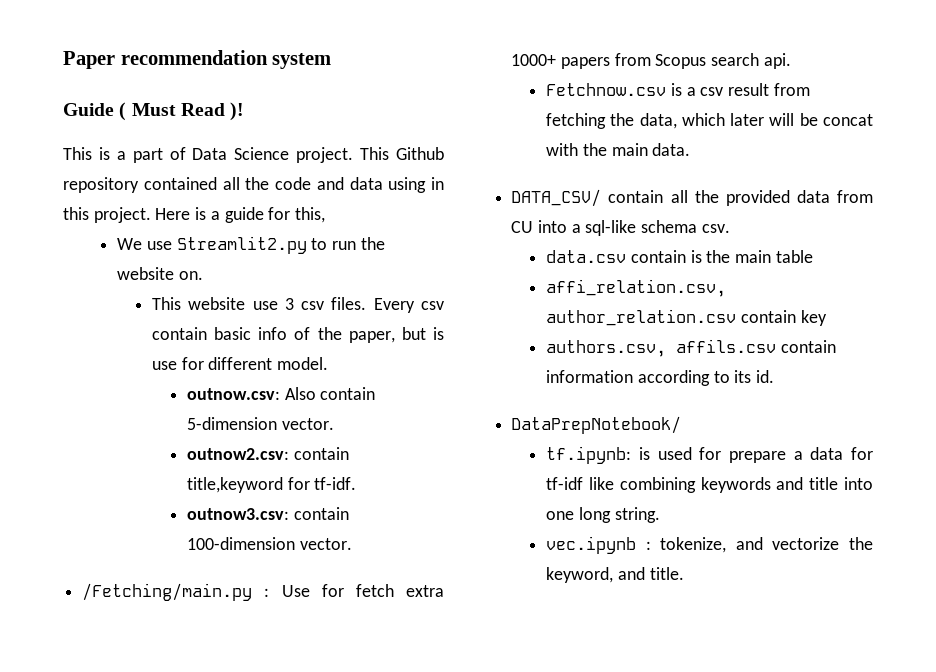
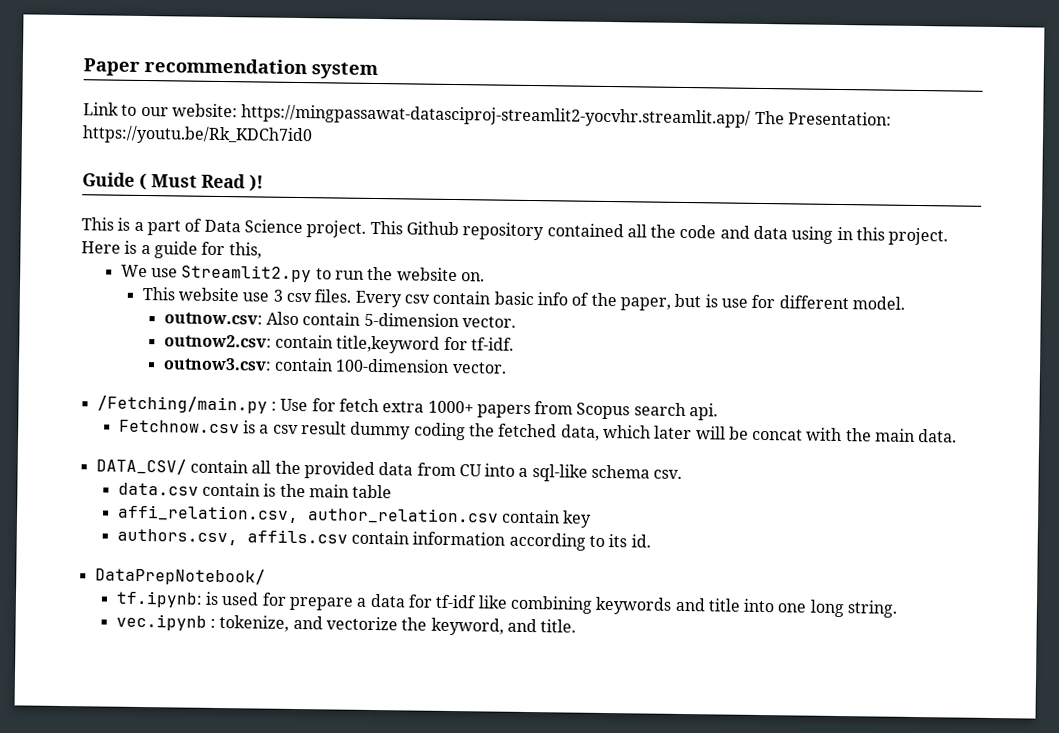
(332, 61) none -> [83,102,892,128] [82,125,313,146] // Link to our website: https://mingpassawat-datasciproj-streamlit2-yocvhr.streamlit.app/ The Presentation: https://youtu.be/Rk_KDCh7id0
[773,83,810,96] [546,113,635,129] from fetching the -> [350,421,558,441] dummy coding the fetched

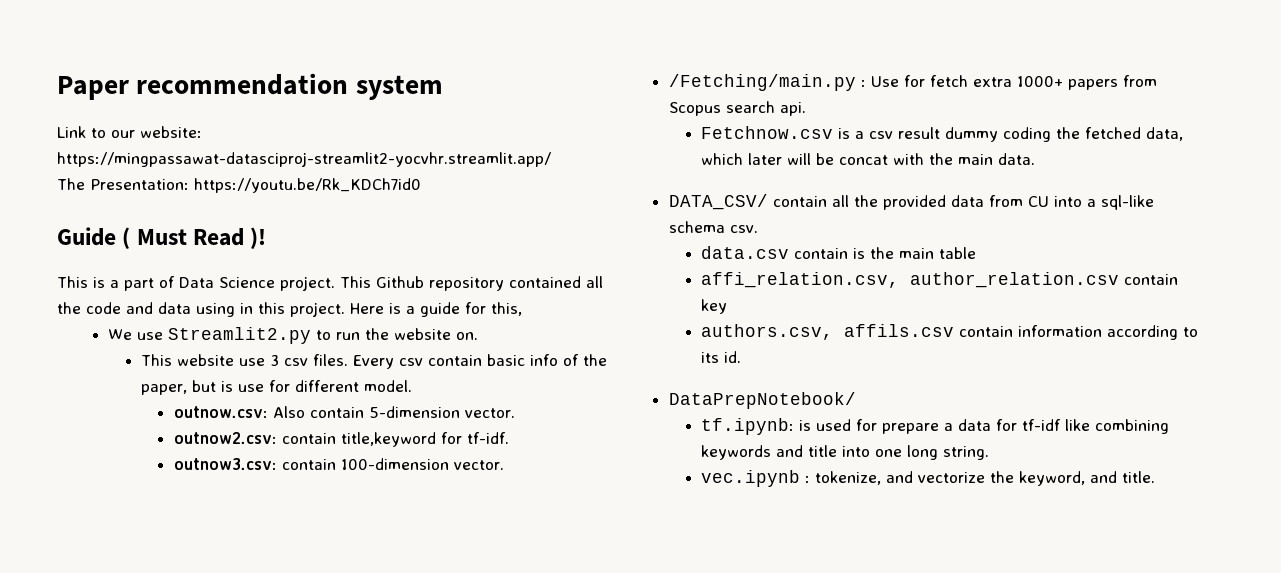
(752, 116) none -> (551, 159) //

